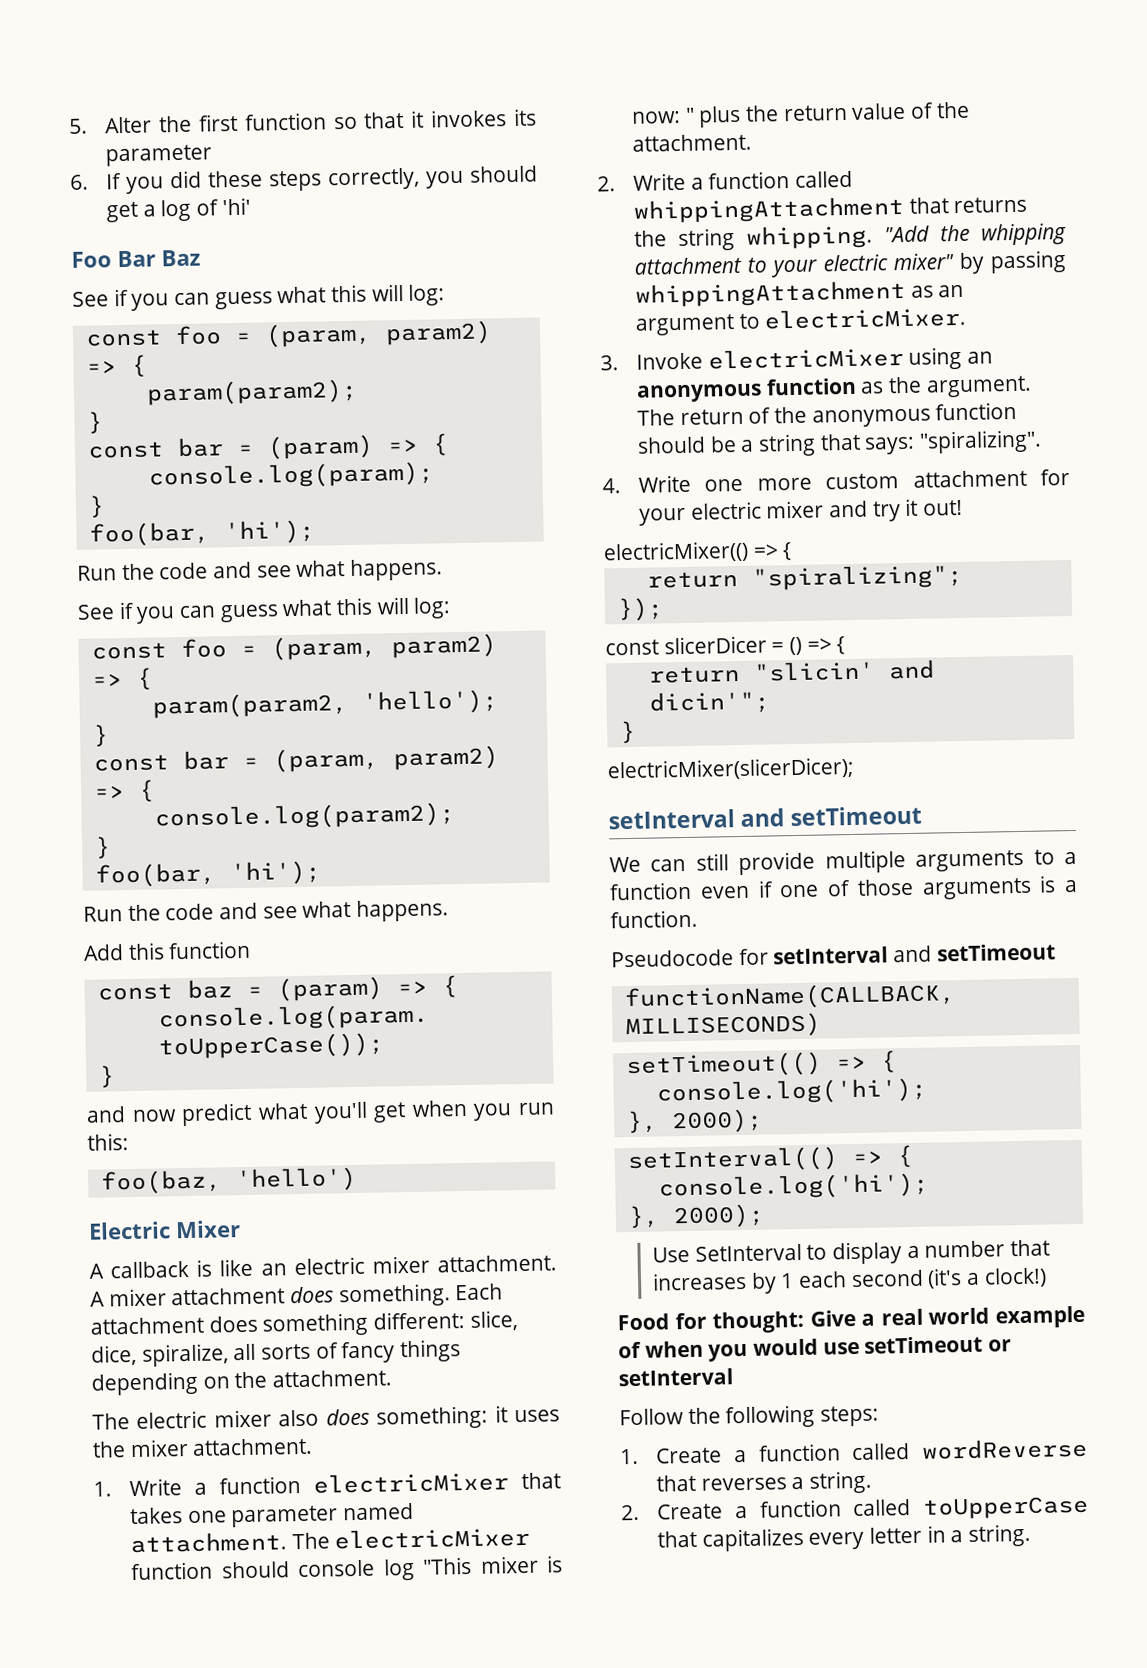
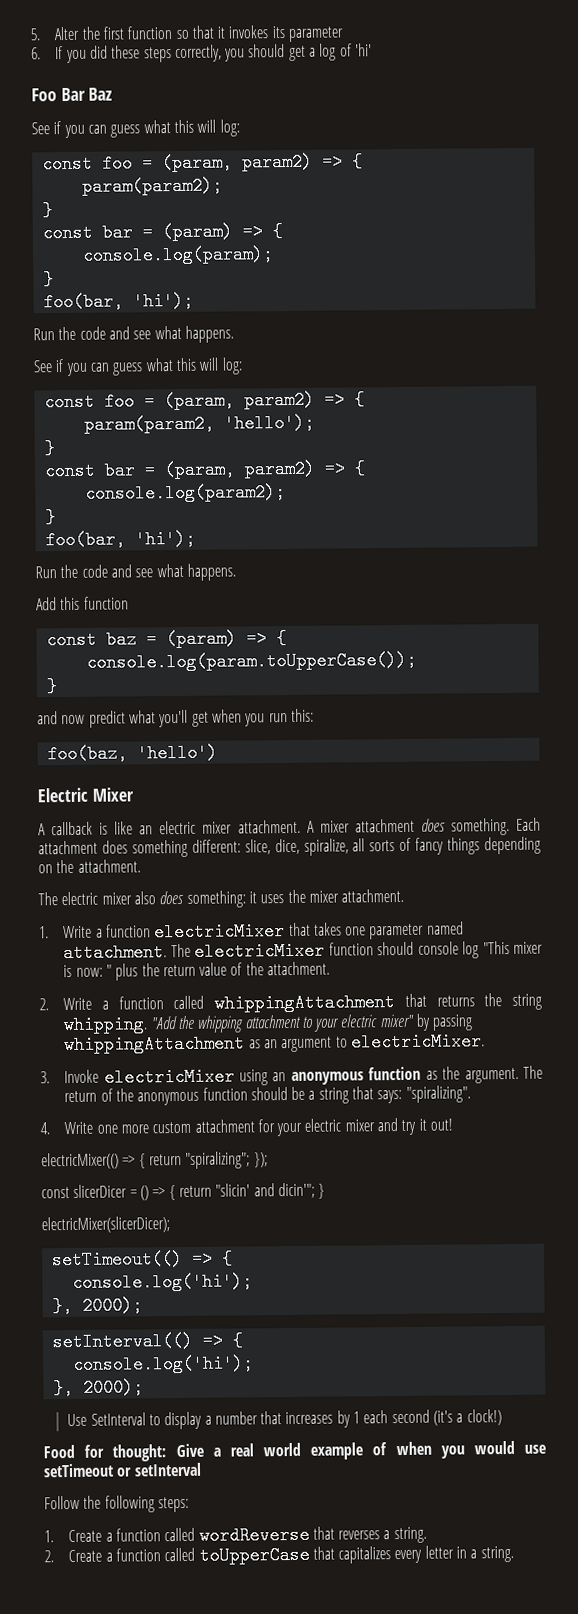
(793, 551) // -> (146, 1161) none
(963, 577) // -> (251, 1160) none
(846, 645) // -> (176, 1193) none
(770, 702) // -> (315, 1190) none
[608,805,923,830] [609,849,1077,876] [609,875,1078,901] [610,909,698,929] [611,943,1056,968] [623,982,956,1012] [624,1012,821,1040] // setInterval and setTimeout // We can still provide multiple arguments to a function even if one of those arguments is a function. // Pseudocode for setInterval and setTimeout // functionName(CALLBACK, MILLISECONDS) -> (170, 1225) none

